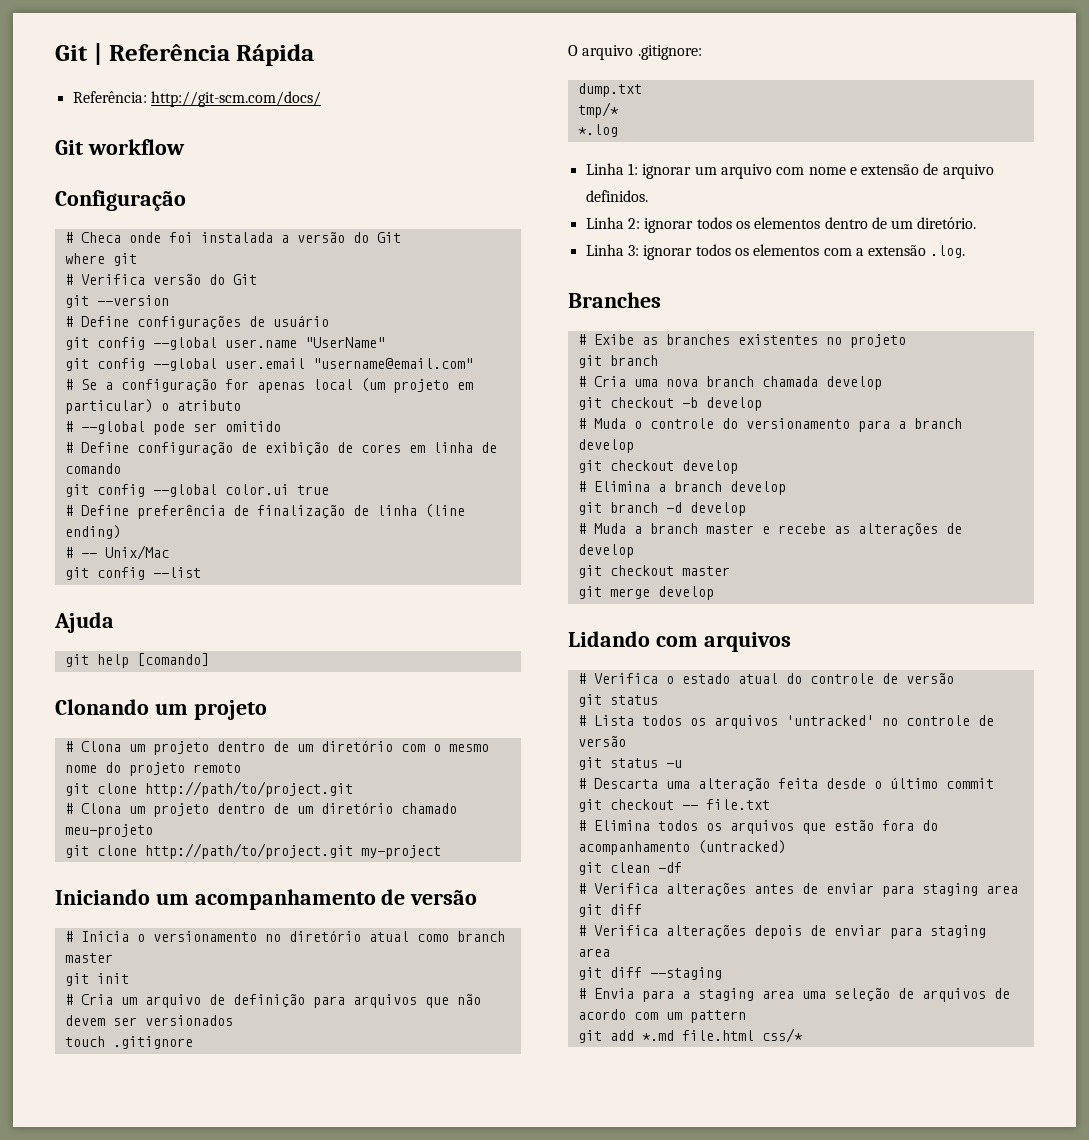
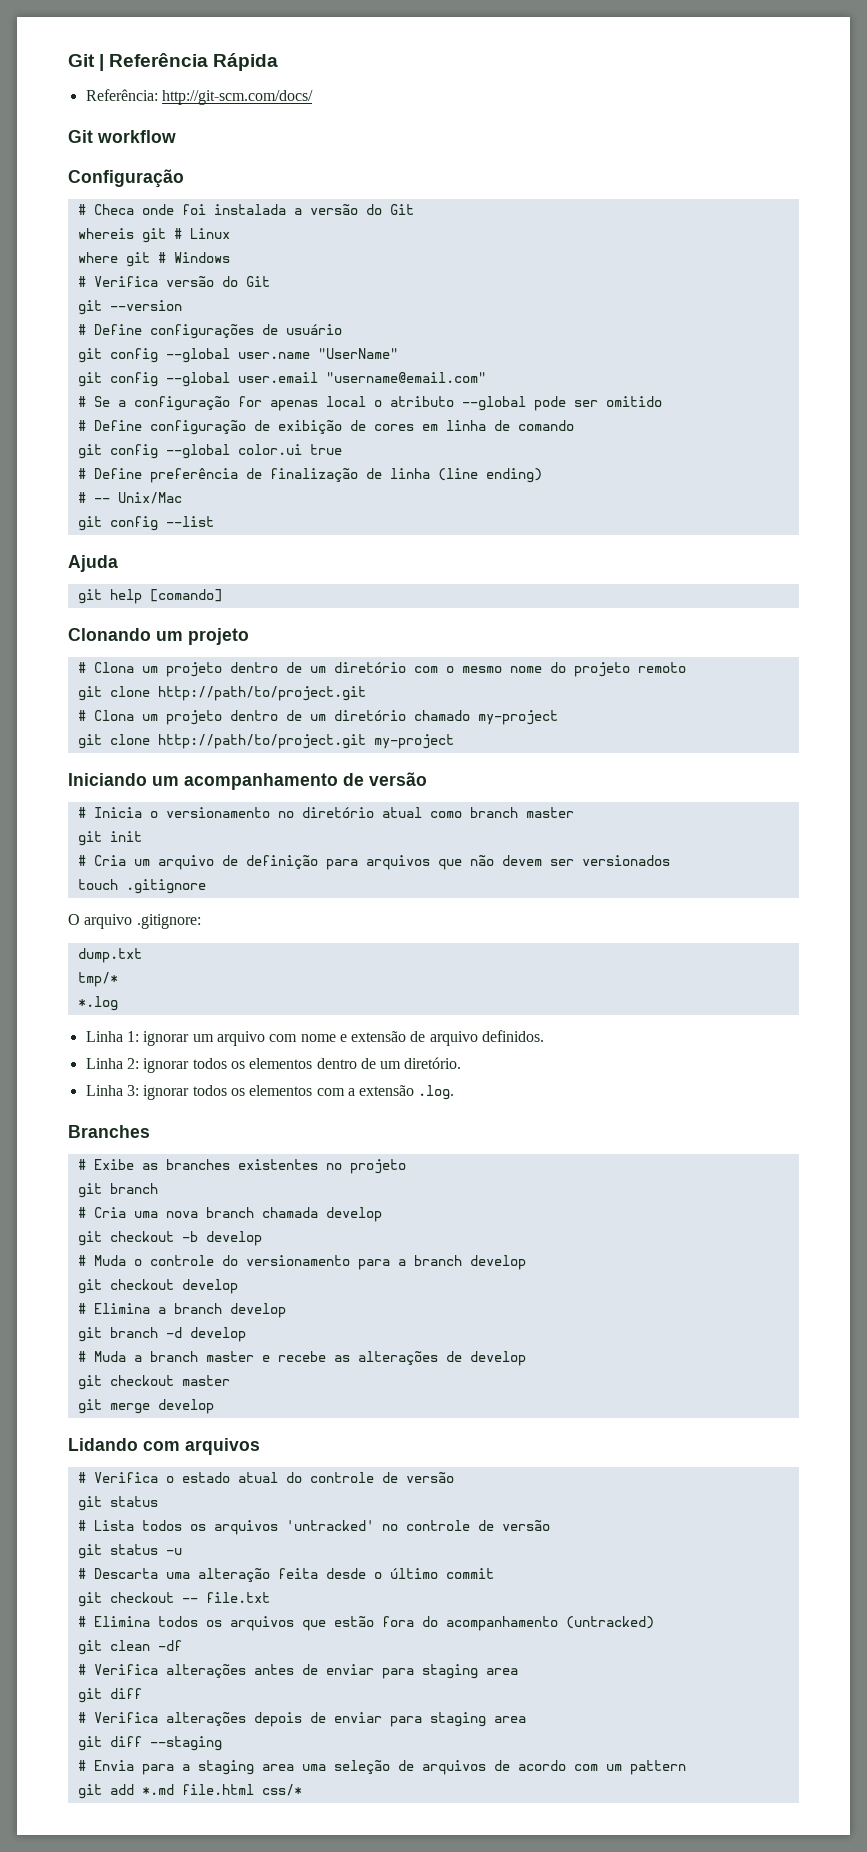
(401, 237) none -> [77,228,230,243] // whereis git # Linux
(137, 259) none -> [157,252,230,263] # Windows
[360,378,473,393] [64,399,153,414] (um projeto em particular) -> (366, 401) none
[64,421,73,432] // # -> (454, 401) none
[64,824,153,838] meu-projeto -> [477,710,558,725] my-project

